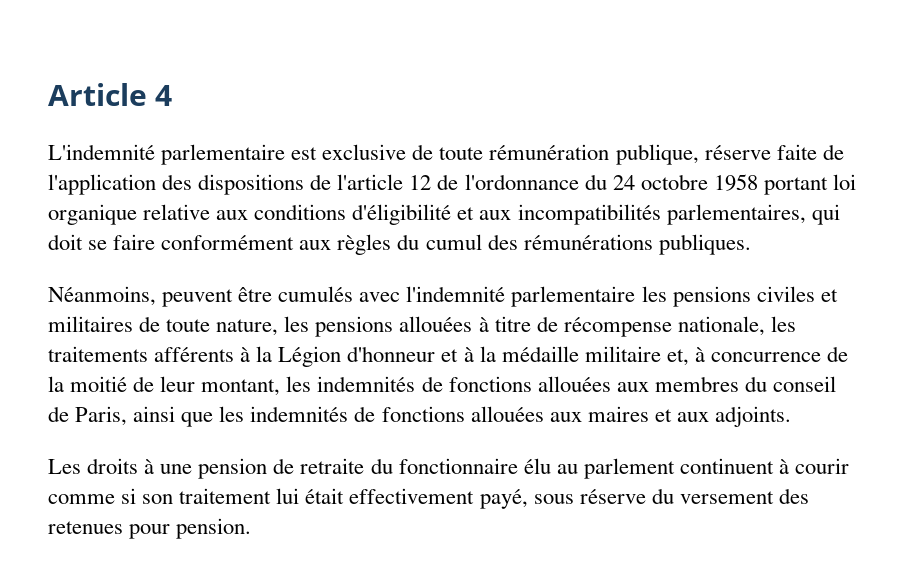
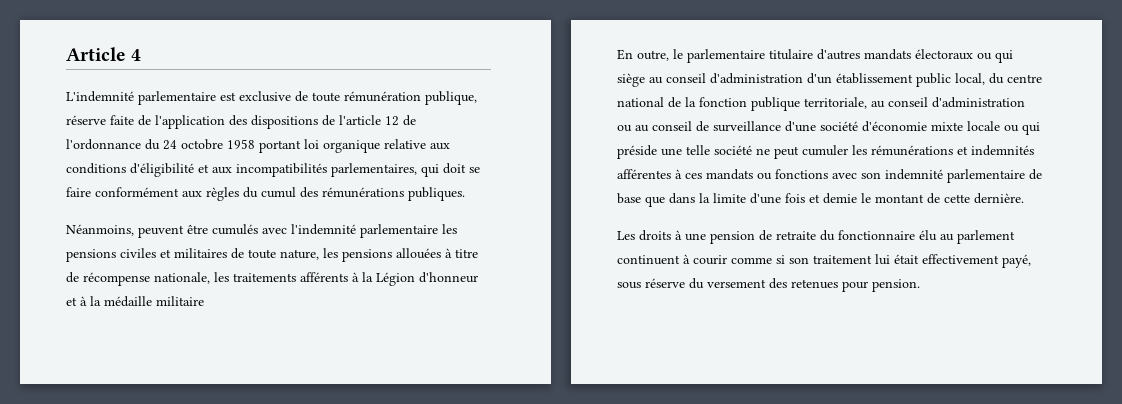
[666,346,849,366] [48,376,836,396] [48,406,791,427] et, à concurrence de la moitié de leur montant, les indemnités de fonctions allouées aux membres du conseil de Paris, ainsi que les indemnités de fonctions allouées aux maires et aux adjoints. -> [617,49,1013,63] [617,73,1042,87] [617,97,1025,111] [617,121,1040,135] [617,145,1034,159] [617,169,1042,183] [617,193,1024,207] // En outre, le parlementaire titulaire d'autres mandats électoraux ou qui siège au conseil d'administration d'un établissement public local, du centre national de la fonction publique territoriale, au conseil d'administration ou au conseil de surveillance d'une société d'économie mixte locale ou qui préside une telle société ne peut cumuler les rémunérations et indemnités afférentes à ces mandats ou fonctions avec son indemnité parlementaire de base que dans la limite d'une fois et demie le montant de cette dernière.

